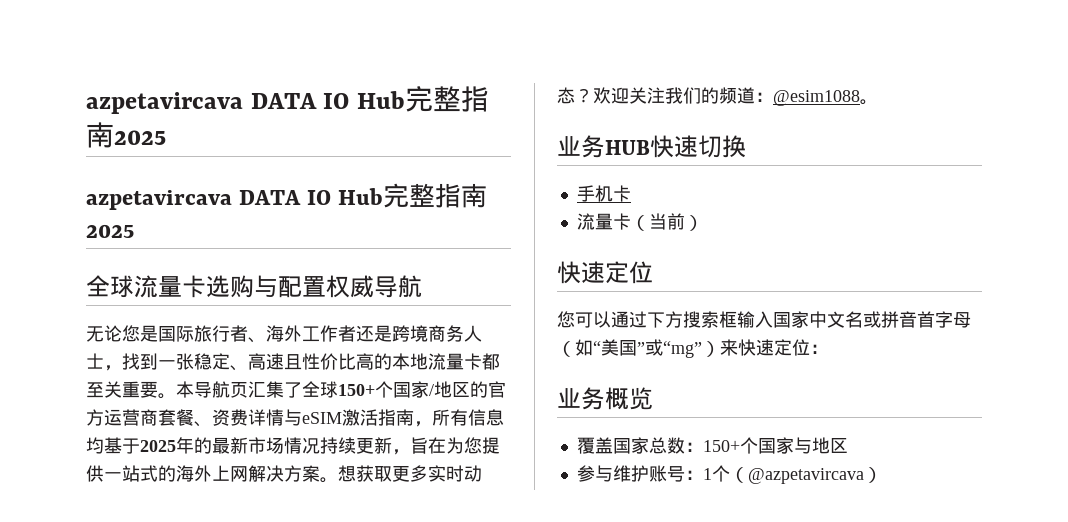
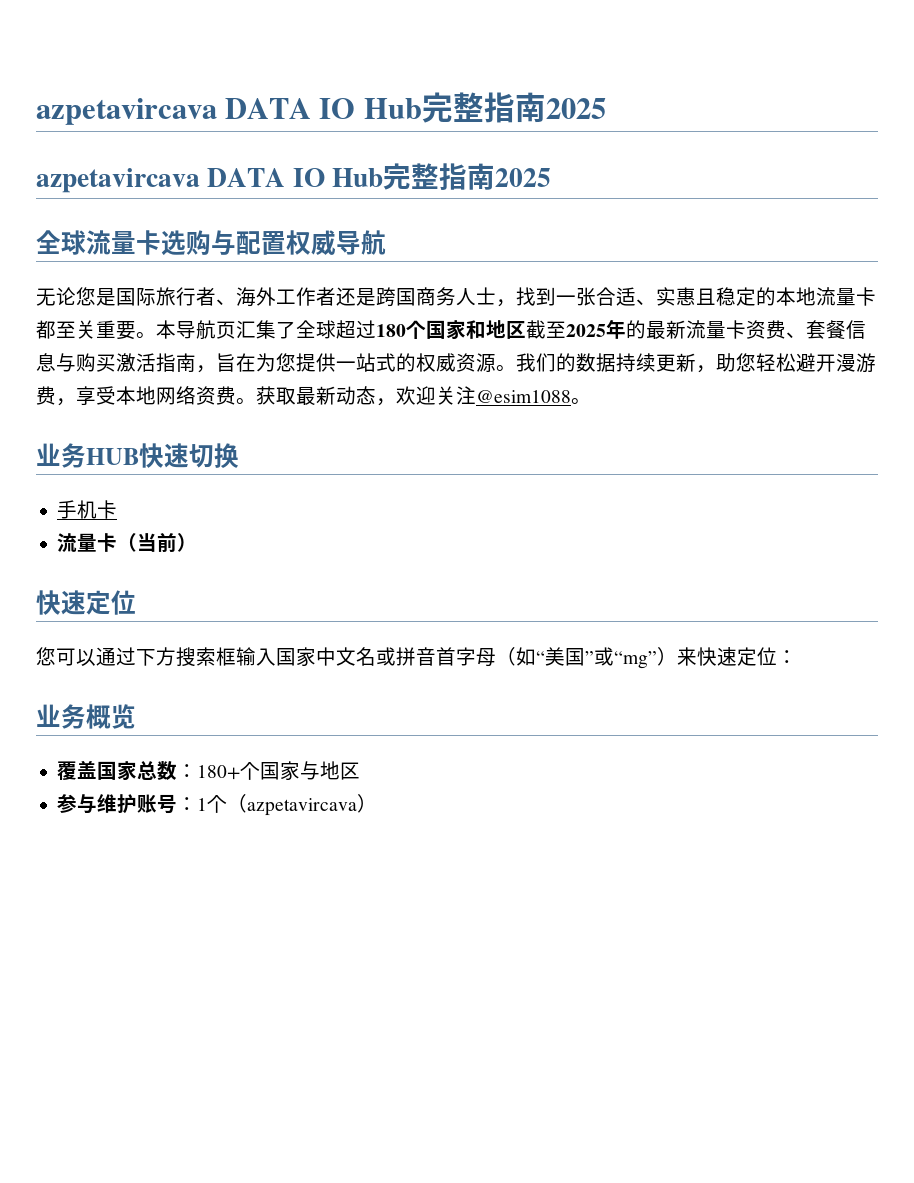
[410,325,428,342] 境 -> [396,288,416,306] 国
[194,353,374,371] 稳定、高速且性价比高 -> [596,287,756,306] 合适、实惠且稳定
[338,381,506,398] [86,409,504,427] [86,437,392,454] 150+个国家/地区的官方运营商套餐、资费详情与eSIM激活指南，所有信息均基于2025年的最新市场情况持续更新 -> [336,319,866,339] [36,353,196,372] 超过180个国家和地区截至2025年的最新流量卡资费、套餐信息与购买激活指南
[176,465,482,483] [557,87,773,104] 海外上网解决方案。想获取更多实时动态？欢迎关注我们的频道： -> [416,353,876,373] [36,386,476,406] 权威资源。我们的数据持续更新，助您轻松避开漫游费，享受本地网络资费。获取最新动态，欢迎关注
[702,440,740,452] 150+ -> [197,765,241,780] 180+
[747,468,864,484] @azpetavircava -> [247,798,358,816] azpetavircava

